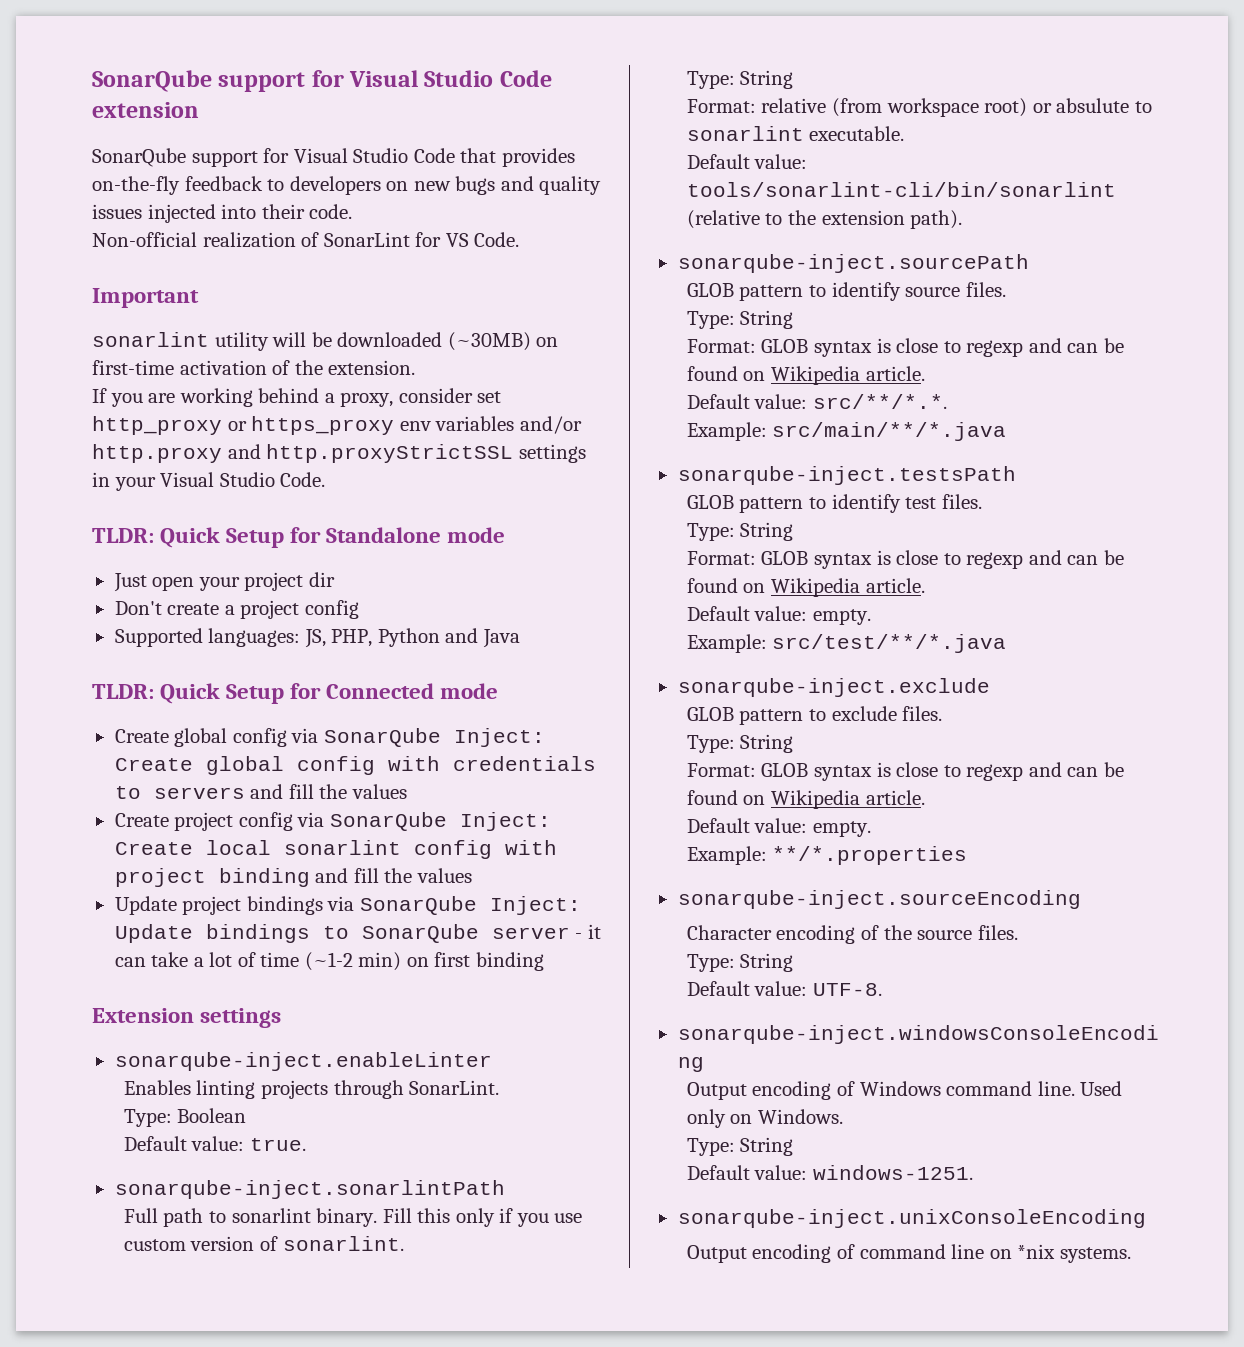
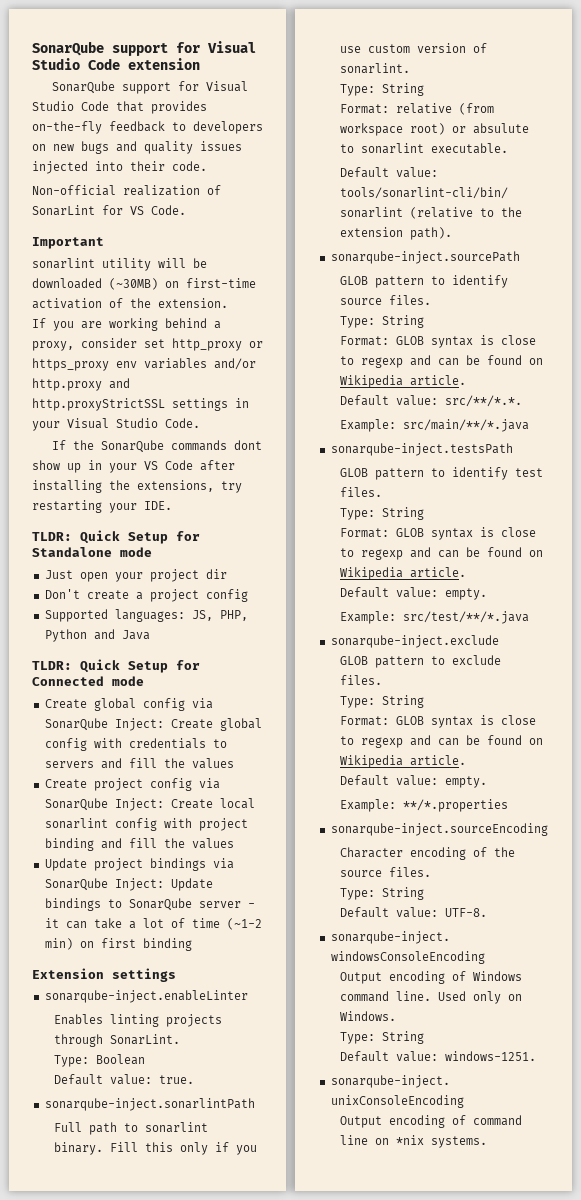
(326, 479) none -> [51,440,262,453] [32,460,235,473] [32,480,242,493] [32,500,172,513] // If the SonarQube commands dont show up in your VS Code after installing the extensions, try restarting your IDE.

